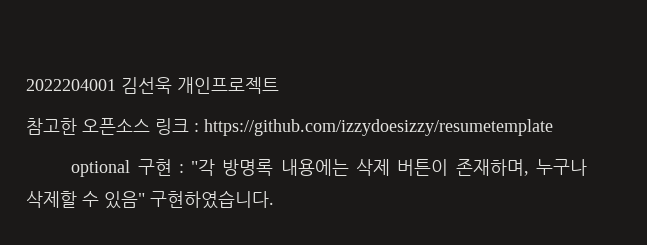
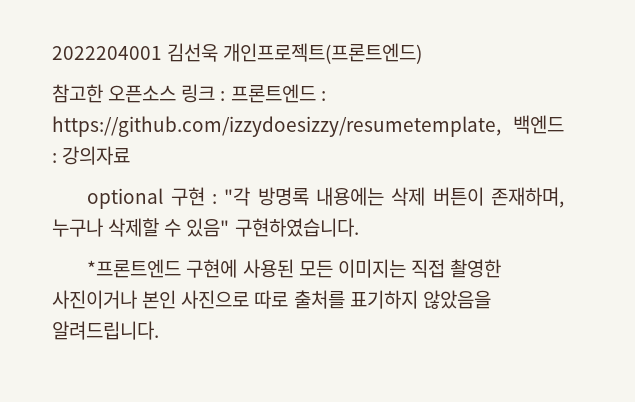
[177,77,279,94] 개인프로젝트 -> [223,43,423,64] 개인프로젝트(프론트엔드)
[204,119,553,136] https://github.com/izzydoesizzy/resumetemplate -> [230,84,326,103] [52,115,564,137] [52,146,131,165] 프론트엔드 : https://github.com/izzydoesizzy/resumetemplate, 백엔드 : 강의자료
(274, 199) none -> [87,259,502,278] [52,290,491,309] [52,321,159,340] // *프론트엔드 구현에 사용된 모든 이미지는 직접 촬영한 사진이거나 본인 사진으로 따로 출처를 표기하지 않았음을 알려드립니다.

